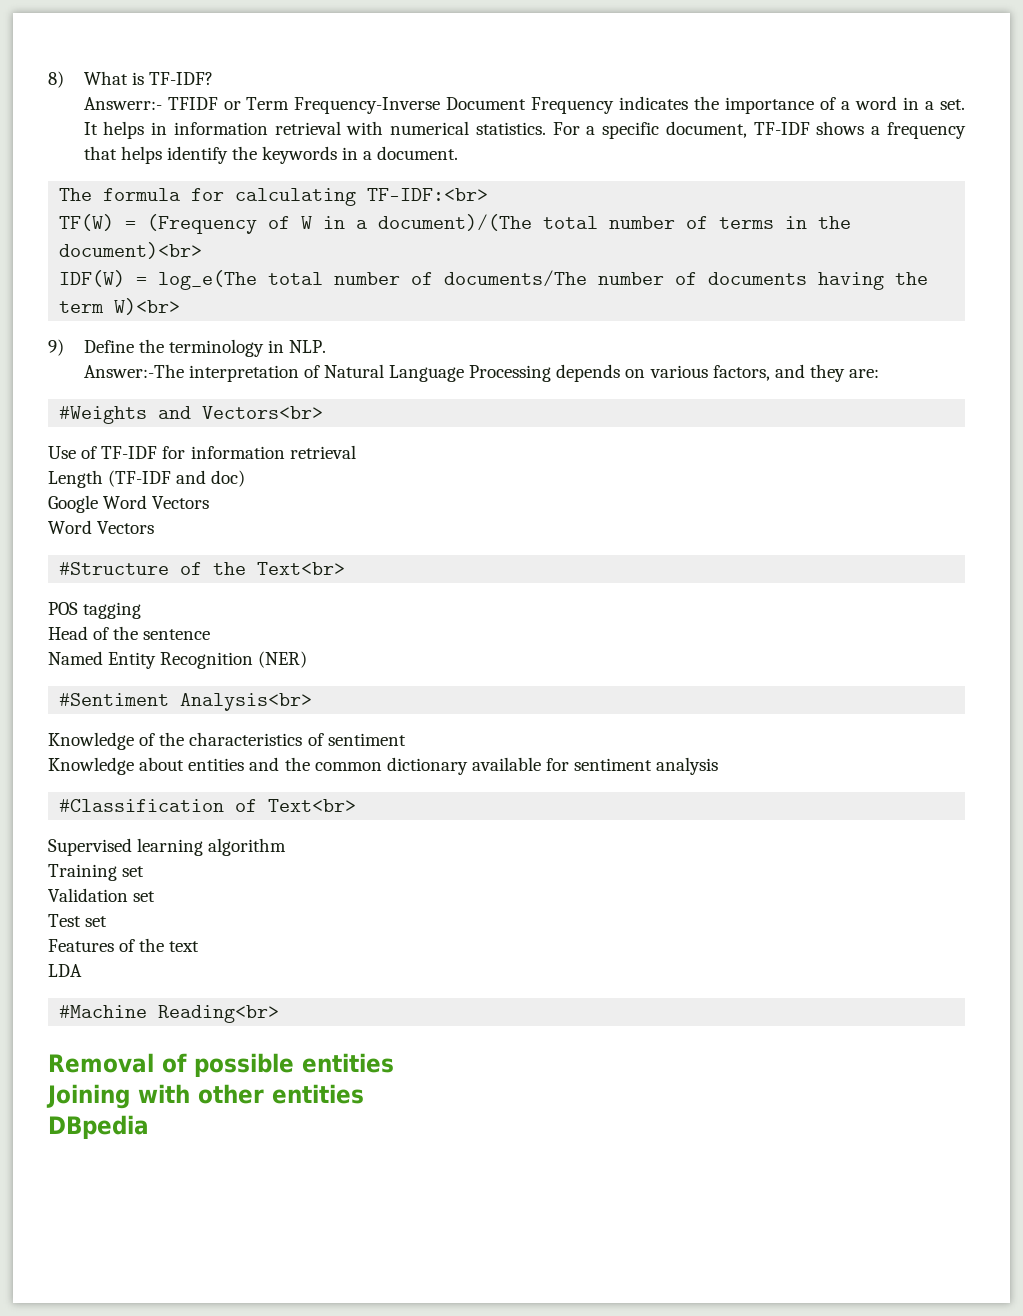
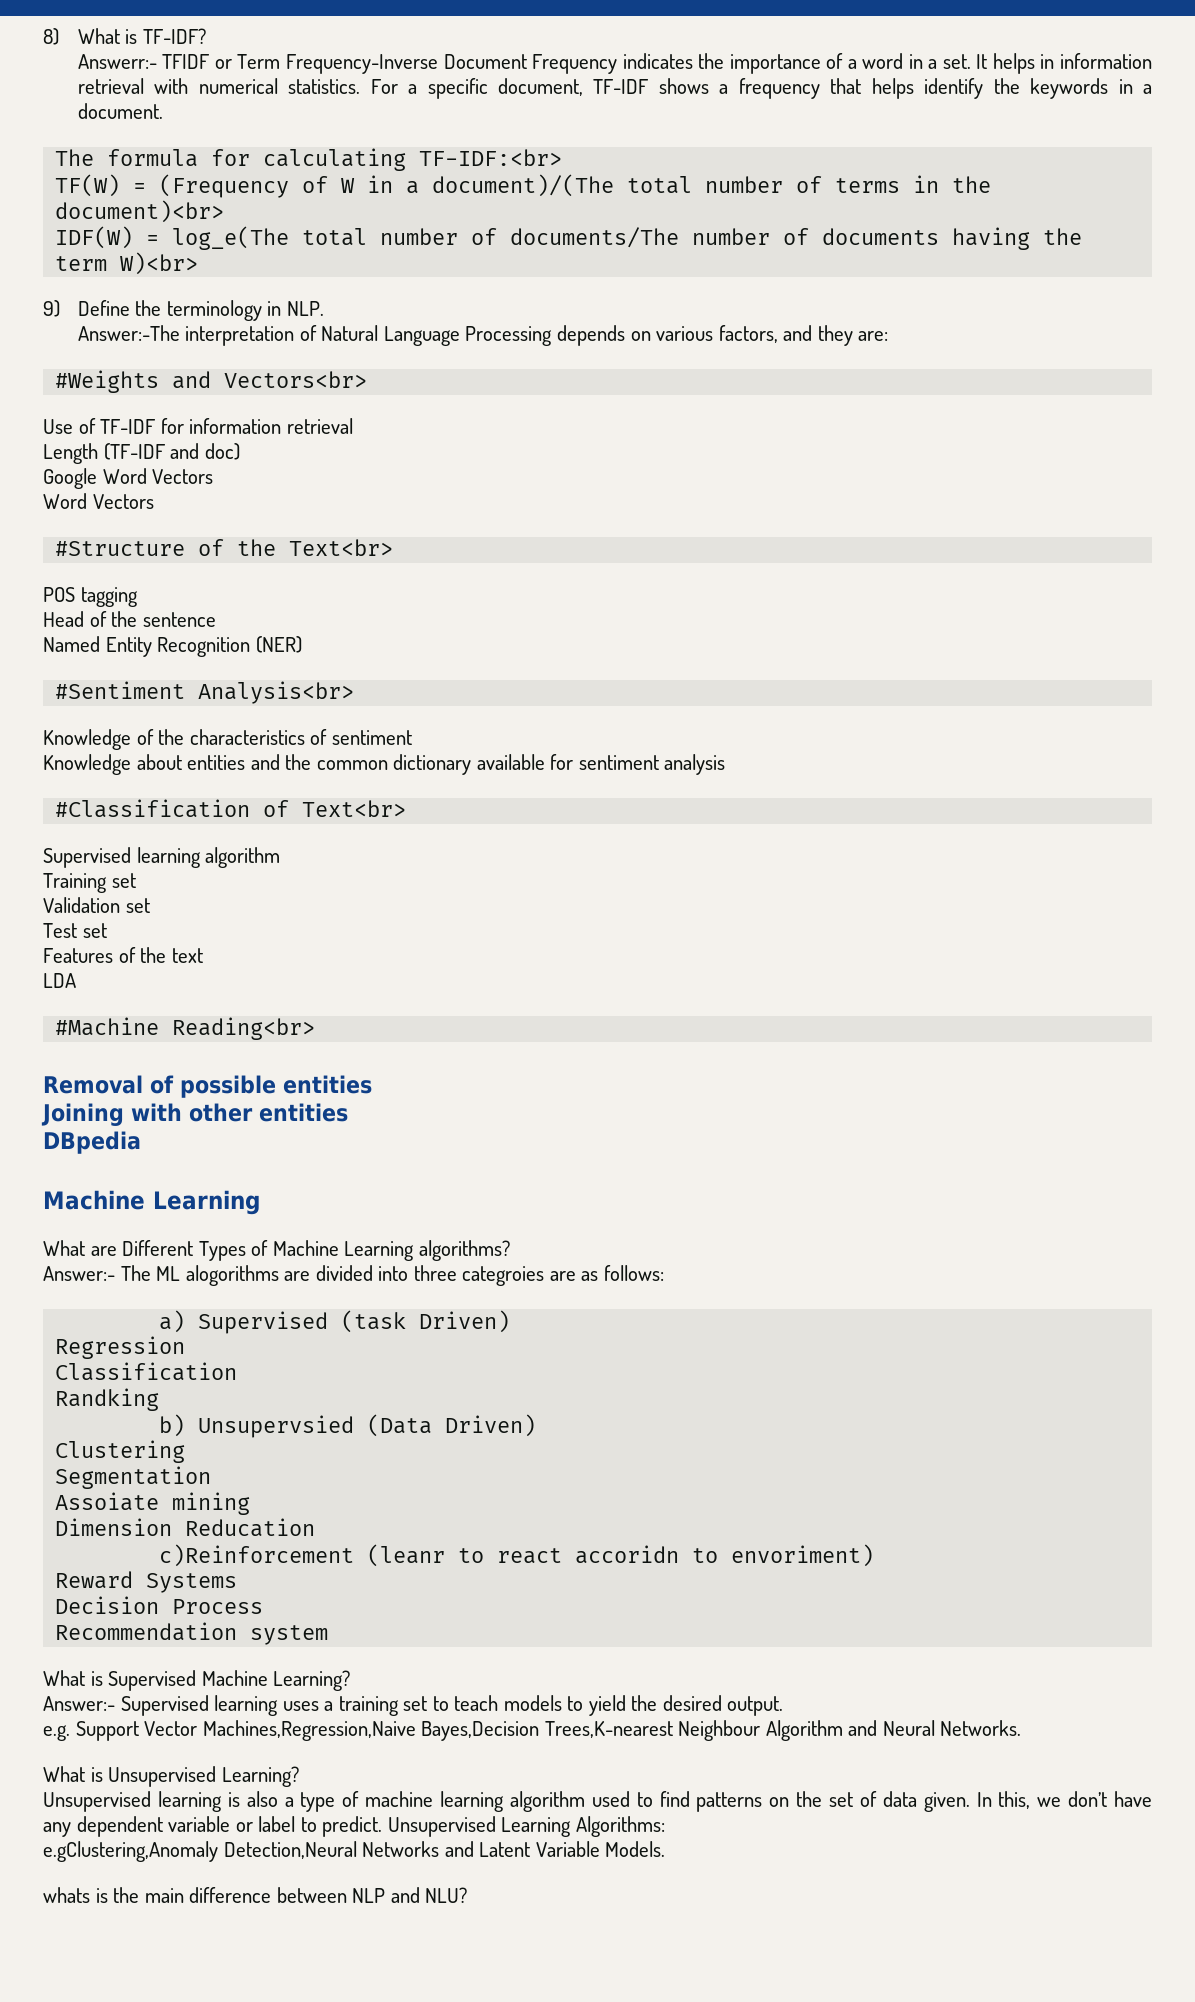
(149, 1127) none -> [43,1190,260,1215] [43,1240,510,1261] [43,1265,664,1286] [159,1310,511,1334] [55,1336,186,1359] [55,1362,238,1381] [55,1388,160,1411] [159,1414,537,1438] [55,1440,186,1463] [55,1466,212,1489] [55,1492,251,1515] [55,1518,316,1537] [159,1544,875,1567] [55,1571,238,1593] [55,1596,264,1614] [55,1622,329,1645] [43,1670,351,1691] [43,1695,784,1716] [43,1720,1022,1741] [43,1766,299,1787] [43,1791,1152,1812] [43,1816,665,1837] [43,1841,666,1862] [43,1887,468,1903] // Machine Learning // What are Different Types of Machine Learning algorithms? // Answer:- The ML alogorithms are divided into three categroies are as follows: // a) Supervised (task Driven) // Regression // Classification // Randking // b) Unsupervsied (Data Driven) // Clustering // Segmentation // Assoiate mining // Dimension Reducation // c)Reinforcement (leanr to react accoridn to envoriment) // Reward Systems // Decision Process // Recommendation system // What is Supervised Machine Learning? // Answer:- Supervised learning uses a training set to teach models to yield the desired output. // e.g. Support Vector Machines,Regression,Naive Bayes,Decision Trees,K-nearest Neighbour Algorithm and Neural Networks. // What is Unsupervised Learning? // Unsupervised learning is also a type of machine learning algorithm used to find patterns on the set of data given. In this, we don’t have any dependent variable or label to predict. Unsupervised Learning Algorithms: // e.gClustering,Anomaly Detection,Neural Networks and Latent Variable Models. // whats is the main difference between NLP and NLU?

